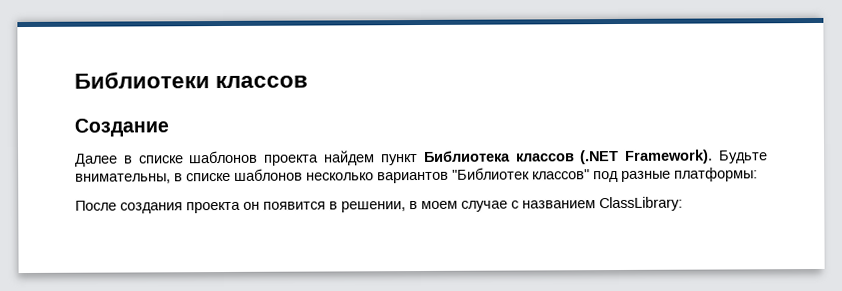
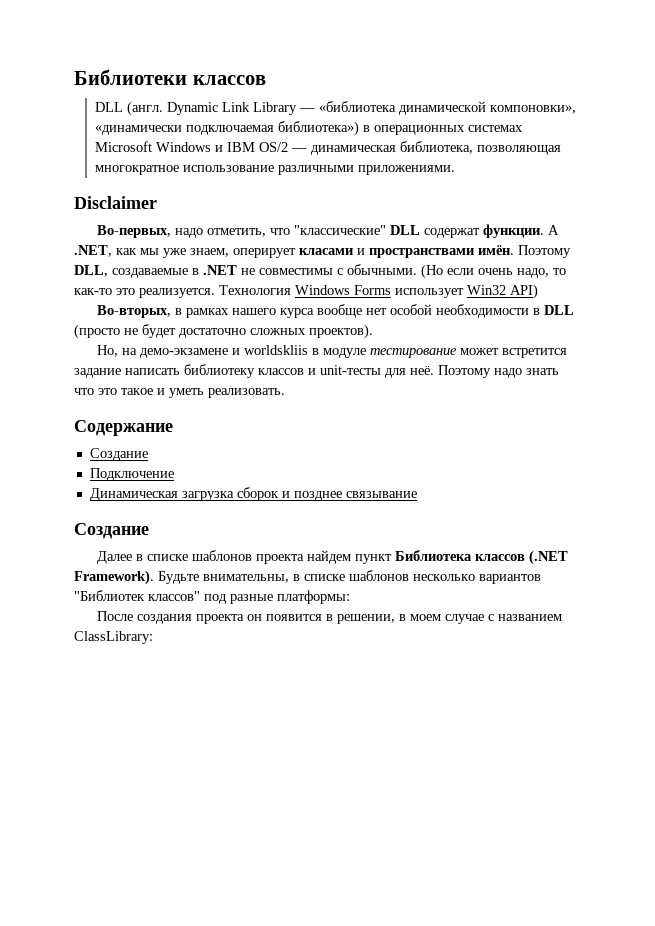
(309, 82) none -> [94,101,576,116] [94,121,523,136] [94,141,561,155] [94,165,455,175] [74,196,157,209] [96,224,559,238] [74,245,571,258] [74,264,566,279] [74,284,538,299] [96,304,574,318] [74,324,373,339] [96,345,567,358] [74,364,559,378] [74,388,285,398] [74,420,173,436] [89,448,148,461] [89,468,174,481] [89,487,417,501] // DLL (англ. Dynamic Link Library — «библиотека динамической компоновки», «динамически подключаемая библиотека») в операционных системах Microsoft Windows и IBM OS/2 — динамическая библиотека, позволяющая многократное использование различными приложениями. // Disclaimer // Во-первых, надо отметить, что "классические" DLL содержат функции. А .NET, как мы уже знаем, оперирует класами и пространствами имён. Поэтому DLL, создаваемые в .NET не совместимы с обычными. (Но если очень надо, то как-то это реализуется. Технология Windows Forms использует Win32 API) // Во-вторых, в рамках нашего курса вообще нет особой необходимости в DLL (просто не будет достаточно сложных проектов). // Но, на демо-экзамене и worldskliis в модуле тестирование может встретится задание написать библиотеку классов и unit-тесты для неё. Поэтому надо знать что это такое и уметь реализовать. // Содержание // Создание // Подключение // Динамическая загрузка сборок и позднее связывание

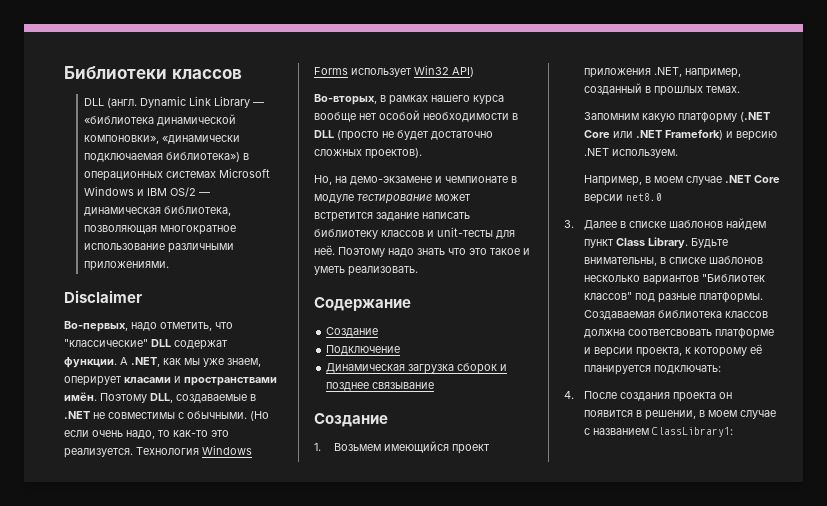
[243,345,308,355] worldskliis -> [445,176,508,183] чемпионате
(149, 531) none -> [314,441,490,454] [583,67,741,78] [583,83,740,96] [583,112,770,123] [583,129,777,141] [583,148,678,158] [583,175,780,186] [583,193,662,204] [564,220,574,228] 1. Возьмем имеющийся проект приложения .NET, например, созданный в прошлых темах. // Запомним какую платформу (.NET Core или .NET Framefork) и версию .NET используем. // Например, в моем случае .NET Core версии net8.0 // 3.
[255,554,304,564] проекта -> (723, 224) none
[394,550,568,565] [74,570,154,585] Библиотека классов (.NET Framework). -> [615,237,688,249] Class Library.
[277,590,350,604] платформы: // -> [698,292,763,303] [583,310,768,320] [583,328,774,339] [583,344,762,357] [583,365,721,375] [564,391,574,399] платформы. Создаваемая библиотека классов должна соответсвовать платформе и версии проекта, к которому её планируется подключать: // 4.
[74,631,153,644] ClassLibrary: -> [651,427,733,437] ClassLibrary1:

